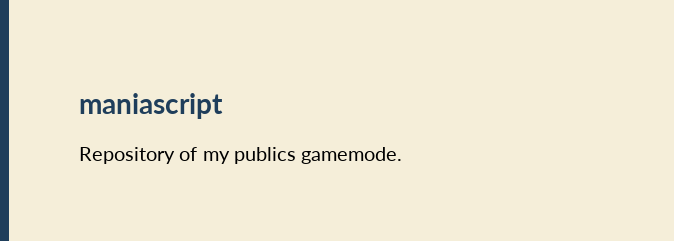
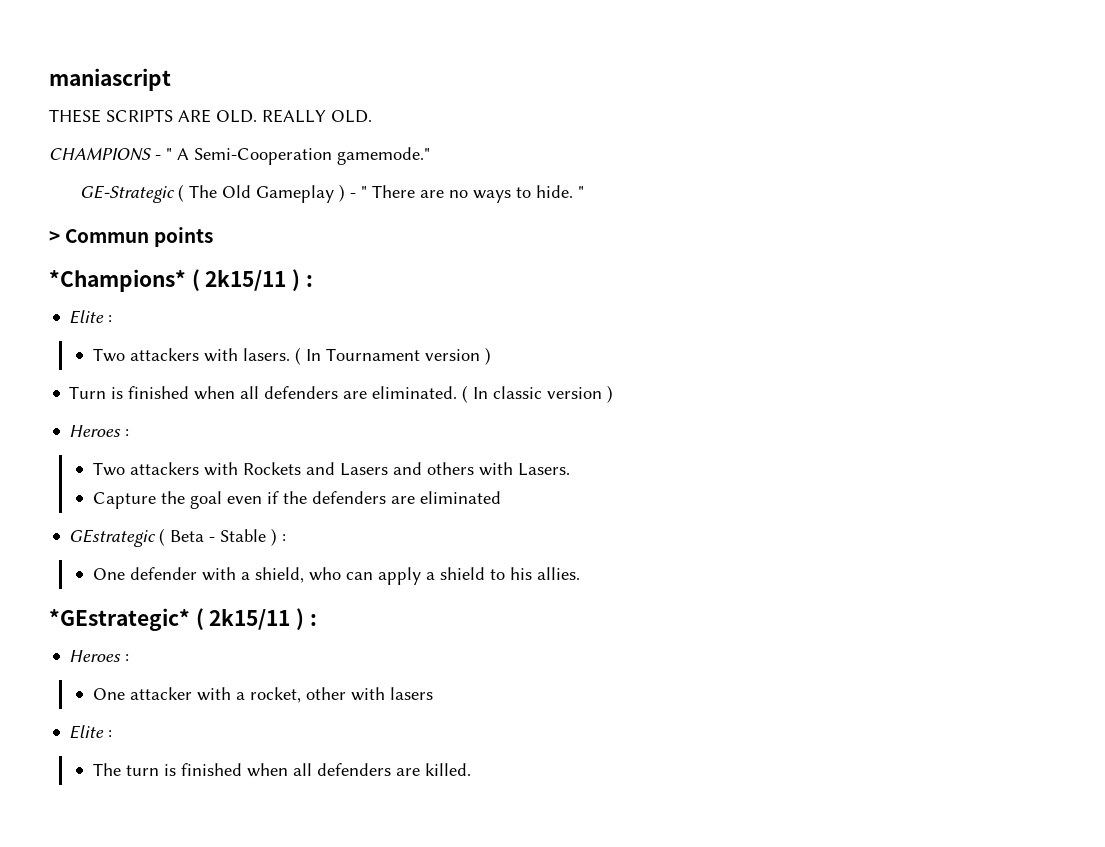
[79,147,403,164] Repository of my publics gamemode. -> [49,109,372,123] [49,147,430,165] [80,184,585,203] [49,227,214,247] [49,269,313,292] [69,310,113,324] [92,347,491,365] [69,385,614,403] [69,425,130,437] [92,462,570,476] [92,491,501,509] [69,528,287,547] [92,567,580,585] [49,608,317,631] [69,650,130,662] [92,687,433,703] [69,725,113,739] [92,763,471,777] THESE SCRIPTS ARE OLD. REALLY OLD. // CHAMPIONS - " A Semi-Cooperation gamemode." // GE-Strategic ( The Old Gameplay ) - " There are no ways to hide. " // > Commun points // *Champions* ( 2k15/11 ) : // Elite : // Two attackers with lasers. ( In Tournament version ) // Turn is finished when all defenders are eliminated. ( In classic version ) // Heroes : // Two attackers with Rockets and Lasers and others with Lasers. // Capture the goal even if the defenders are eliminated // GEstrategic ( Beta - Stable ) : // One defender with a shield, who can apply a shield to his allies. // *GEstrategic* ( 2k15/11 ) : // Heroes : // One attacker with a rocket, other with lasers // Elite : // The turn is finished when all defenders are killed.

